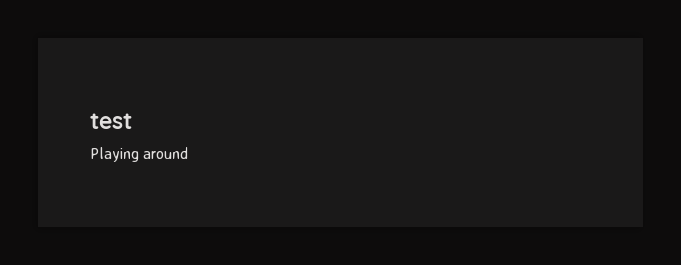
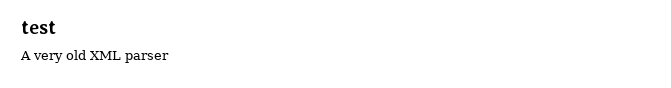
[90,147,189,162] Playing around -> [20,50,169,63] A very old XML parser

